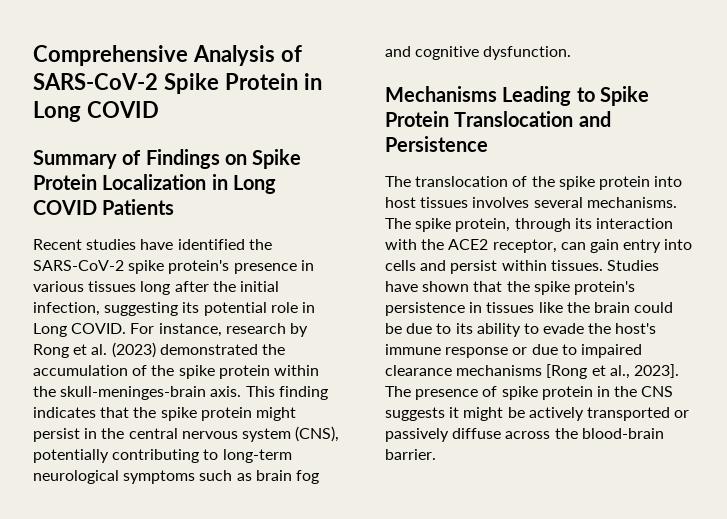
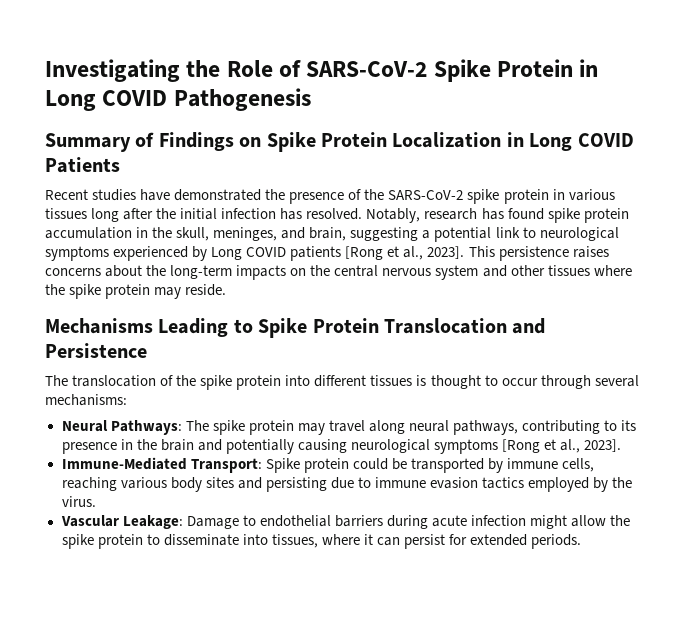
[33,45,275,66] Comprehensive Analysis -> [45,59,273,82] Investigating the Role
(159, 109) none -> [173,88,311,111] Pathogenesis
[177,239,245,250] identified -> [174,189,362,204] demonstrated the presence of
[168,260,297,274] protein's presence -> [503,189,549,204] protein
[33,302,315,316] [33,323,308,337] [33,342,285,358] [33,365,319,379] [33,386,328,400] [33,407,296,421] [33,426,340,442] [33,449,292,463] [33,470,319,484] [385,46,572,60] infection, suggesting its potential role in Long COVID. For instance, research by Rong et al. (2023) demonstrated the accumulation of the spike protein within the skull-meninges-brain axis. This finding indicates that the spike protein might persist in the central nervous system (CNS), potentially contributing to long-term neurological symptoms such as brain fog and cognitive dysfunction. -> [221,208,629,223] [45,227,619,242] [45,246,609,261] [45,265,632,280] [45,284,227,299] infection has resolved. Notably, research has found spike protein accumulation in the skull, meninges, and brain, suggesting a potential link to neurological symptoms experienced by Long COVID patients [Rong et al., 2023]. This persistence raises concerns about the long-term impacts on the central nervous system and other tissues where the spike protein may reside.
[385,197,677,208] [385,218,673,232] [385,239,693,253] [385,260,659,274] [385,281,635,295] [385,302,674,316] [385,323,657,337] [385,344,642,358] [385,364,679,379] [385,386,674,400] [385,407,690,421] [385,428,664,442] [385,449,436,460] host tissues involves several mechanisms. The spike protein, through its interaction with the ACE2 receptor, can gain entry into cells and persist within tissues. Studies have shown that the spike protein's persistence in tissues like the brain could be due to its ability to evade the host's immune response or due to impaired clearance mechanisms [Rong et al., 2023]. The presence of spike protein in the CNS suggests it might be actively transported or passively diffuse across the blood-brain barrier. -> [314,375,639,389] [45,394,127,406] [61,420,637,435] [61,439,622,454] [61,457,594,473] [61,477,633,492] [61,496,96,507] [60,515,631,529] [61,534,582,549] different tissues is thought to occur through several mechanisms: // Neural Pathways: The spike protein may travel along neural pathways, contributing to its presence in the brain and potentially causing neurological symptoms [Rong et al., 2023]. // Immune-Mediated Transport: Spike protein could be transported by immune cells, reaching various body sites and persisting due to immune evasion tactics employed by the virus. // Vascular Leakage: Damage to endothelial barriers during acute infection might allow the spike protein to disseminate into tissues, where it can persist for extended periods.

